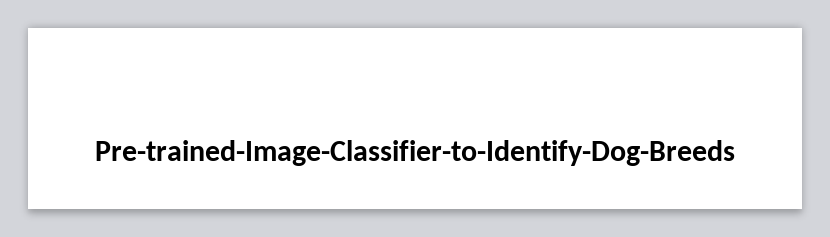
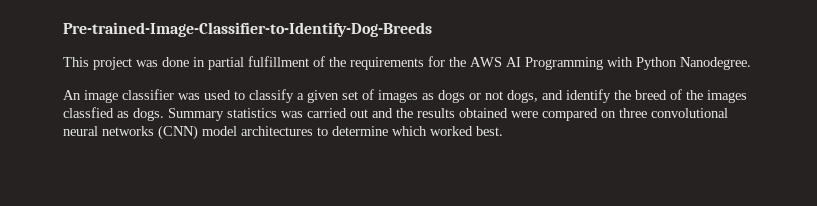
(735, 153) none -> [63,56,751,70] [63,89,747,103] [63,107,728,121] [63,125,503,140] // This project was done in partial fulfillment of the requirements for the AWS AI Programming with Python Nanodegree. // An image classifier was used to classify a given set of images as dogs or not dogs, and identify the breed of the images classfied as dogs. Summary statistics was carried out and the results obtained were compared on three convolutional neural networks (CNN) model architectures to determine which worked best.

